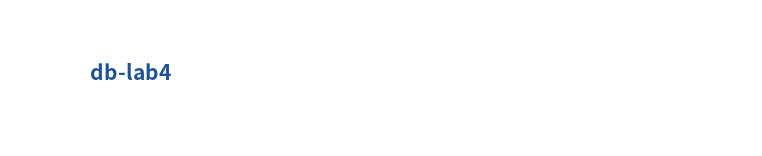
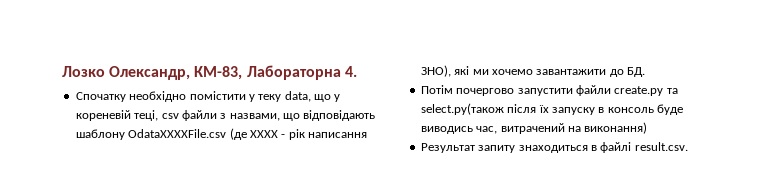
[90,62,171,80] db-lab4 -> [62,65,357,80] [75,91,341,102] [75,110,376,121] [75,128,367,140] [420,65,645,77] [420,85,678,96] [420,103,683,115] [420,122,648,134] [420,142,688,153] Лозко Олександр, КМ-83, Лабораторна 4. // Спочатку необхідно помістити у теку data, що у кореневій теці, csv файли з назвами, що відповідають шаблону OdataXXXXFile.csv (де XXXX - рік написання ЗНО), які ми хочемо завантажити до БД. // Потім почергово запустити файли create.py та select.py(також після їх запуску в консоль буде виводись час, витрачений на виконання) // Результат запиту знаходиться в файлі result.csv.

